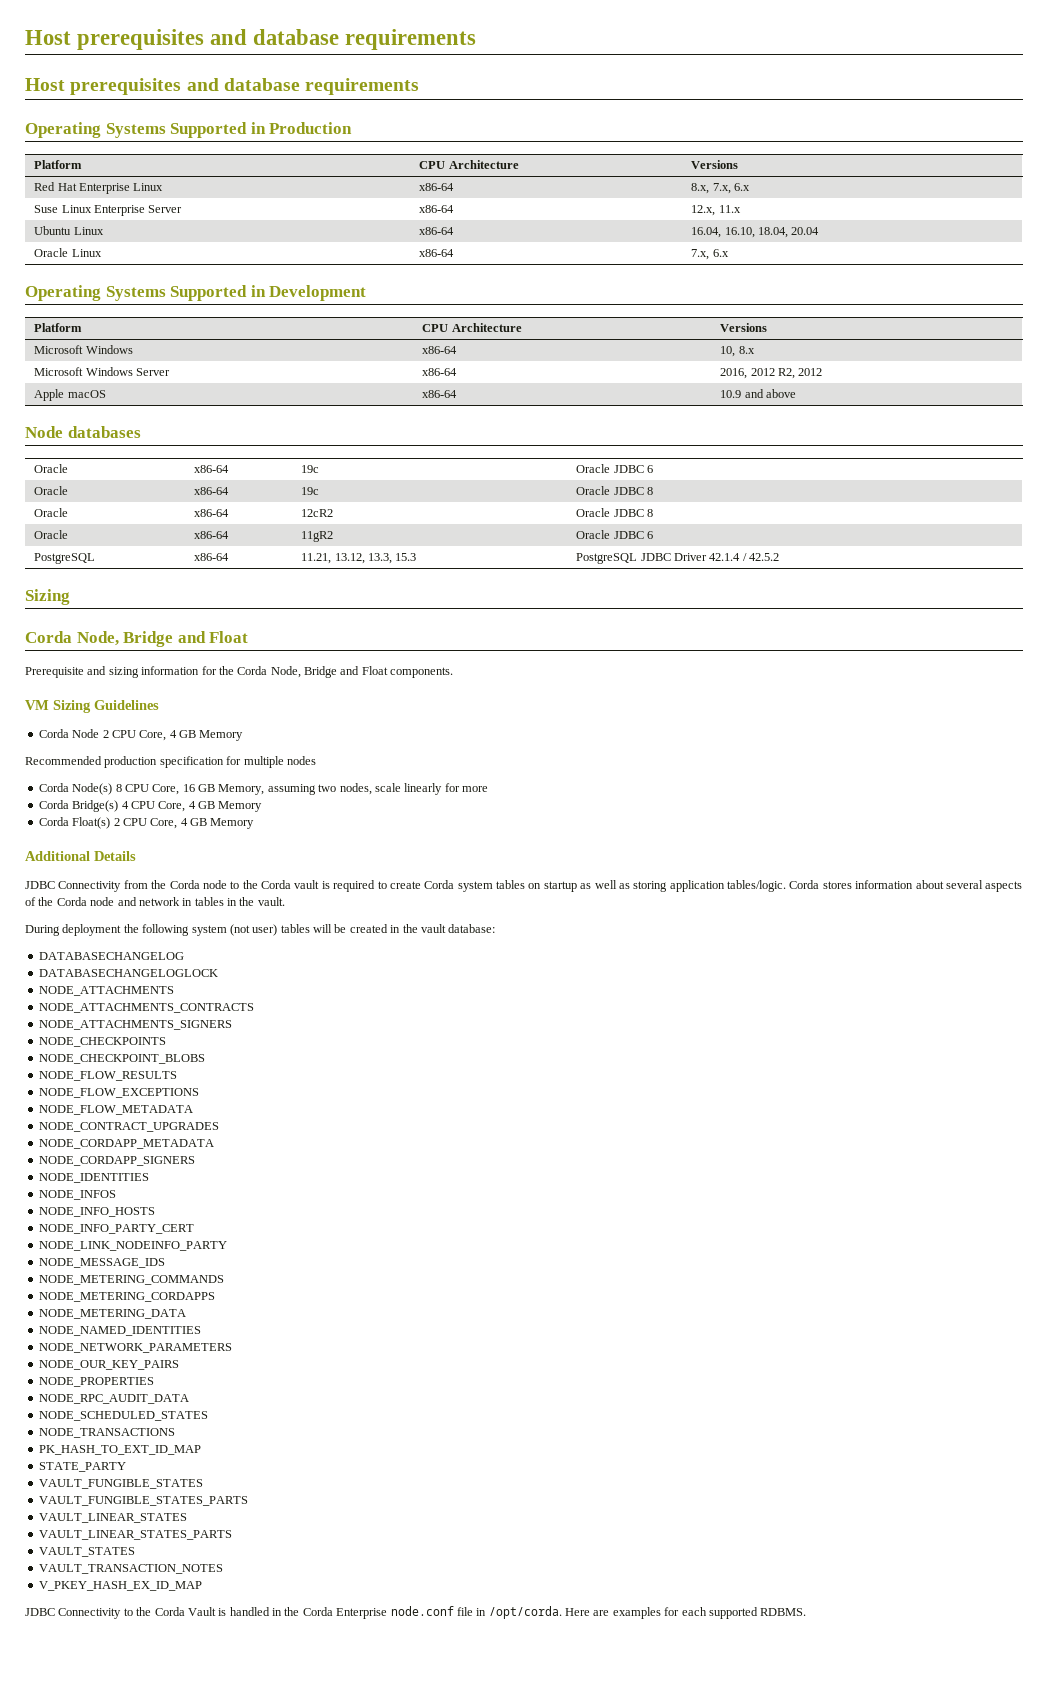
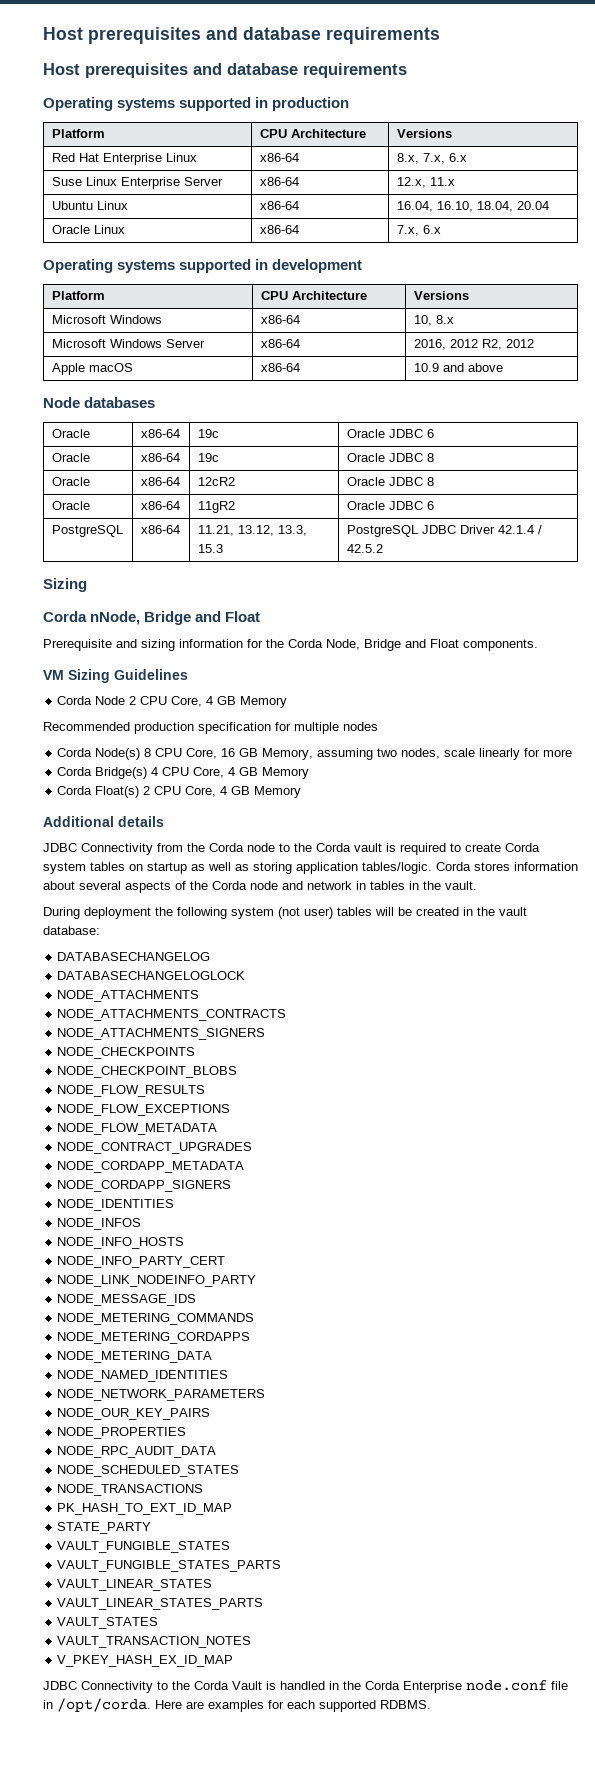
[105,122,353,138] Systems Supported in Production -> [117,97,350,111] systems supported in production
[105,285,367,301] Systems Supported in Development -> [117,259,363,273] systems supported in development
[76,631,119,646] Node, -> [90,611,141,625] nNode,
[94,851,136,861] Details -> [118,816,164,827] details

